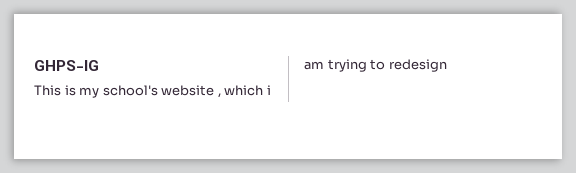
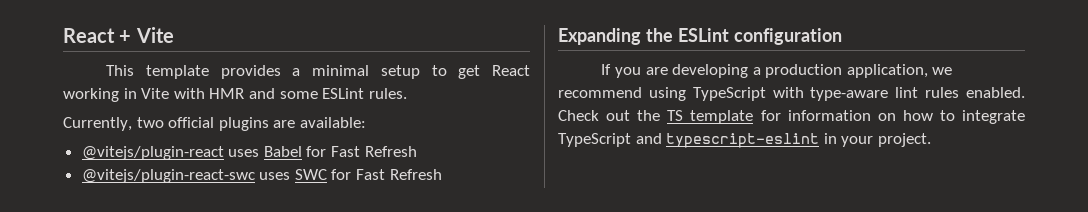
[34,60,99,71] [34,85,271,98] [304,59,447,72] GHPS-IG // This is my school's website , which i am trying to redesign -> [63,27,174,43] [106,65,530,79] [63,88,407,102] [63,117,366,131] [81,146,417,160] [81,169,442,183] [558,28,842,45] [601,64,953,78] [558,87,1025,101] [558,110,1025,124] [558,133,931,148] React + Vite // This template provides a minimal setup to get React working in Vite with HMR and some ESLint rules. // Currently, two official plugins are available: // @vitejs/plugin-react uses Babel for Fast Refresh // @vitejs/plugin-react-swc uses SWC for Fast Refresh // Expanding the ESLint configuration // If you are developing a production application, we recommend using TypeScript with type-aware lint rules enabled. Check out the TS template for information on how to integrate TypeScript and typescript-eslint in your project.

